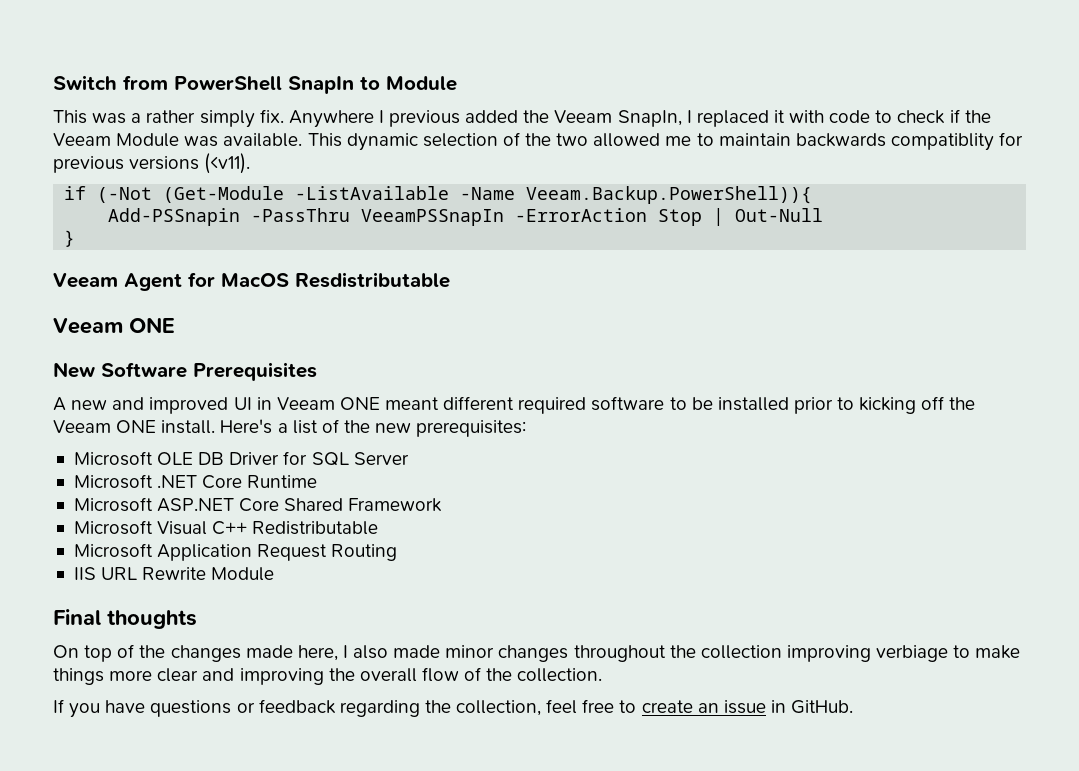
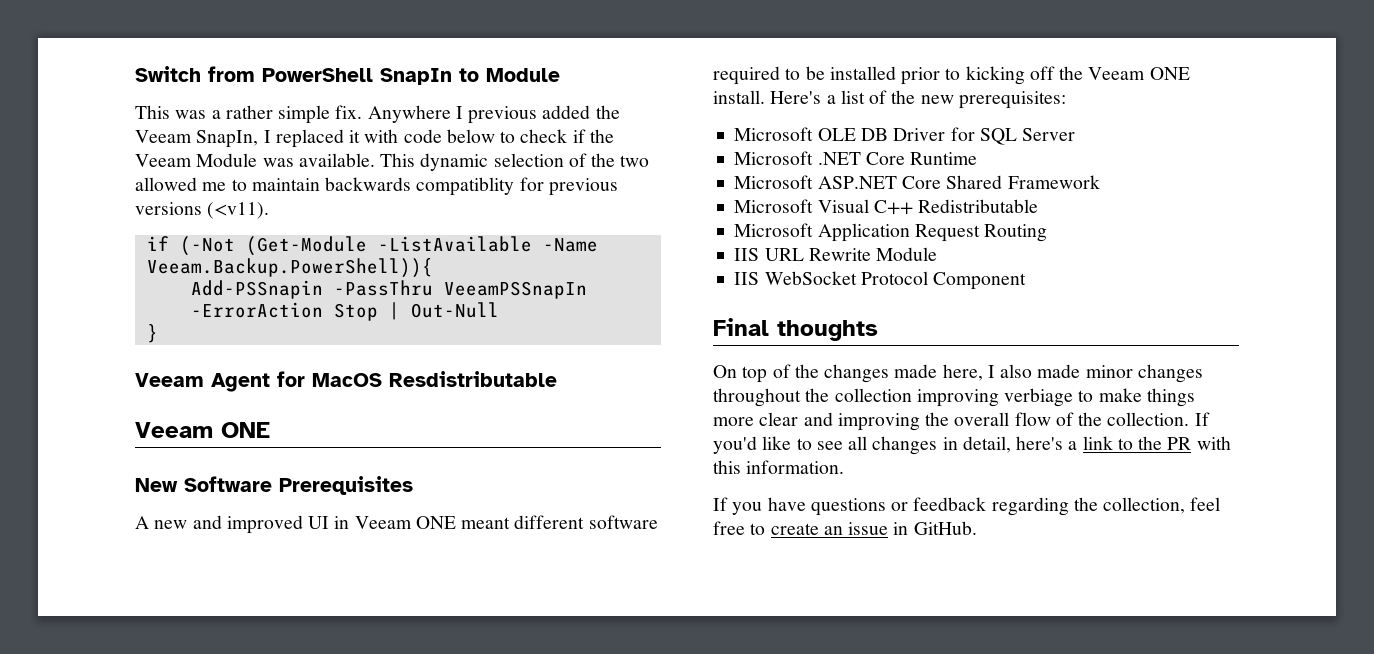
[199,110,255,128] simply -> [278,105,331,124] simple
(871, 116) none -> [446,129,495,143] below
[518,396,665,414] required software -> [588,515,658,529] [713,66,780,85] software required
(275, 574) none -> [734,271,1027,290] // IIS WebSocket Protocol Component
(603, 675) none -> [1194,412,1210,426] [713,436,1231,455] [713,460,845,474] If you'd like to see all changes in detail, here's a link to the PR with this information.

